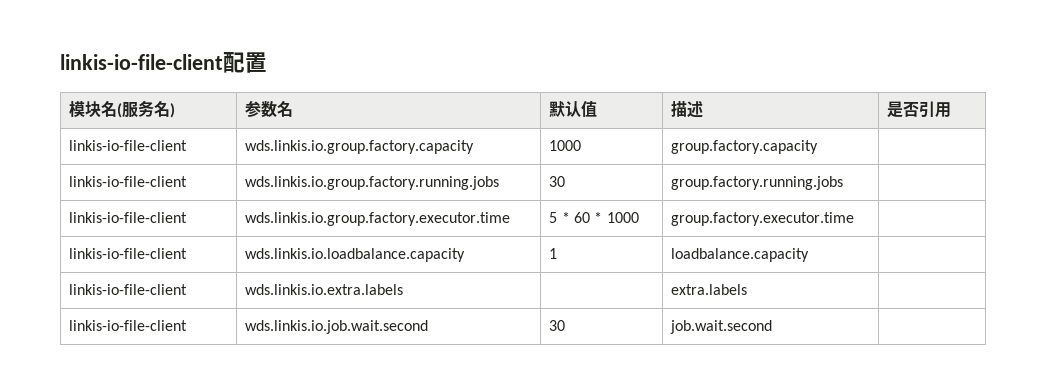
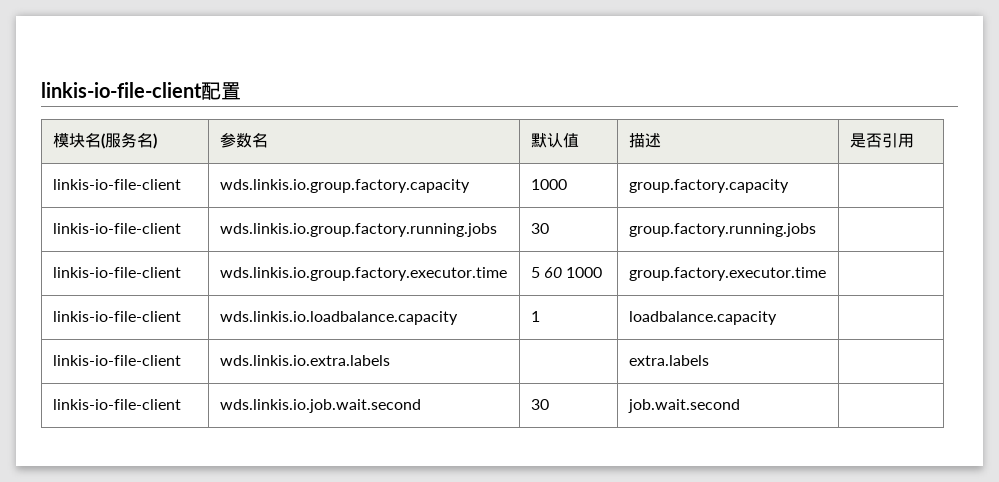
[561,212,603,223] * 60 * -> [543,267,562,278] 60

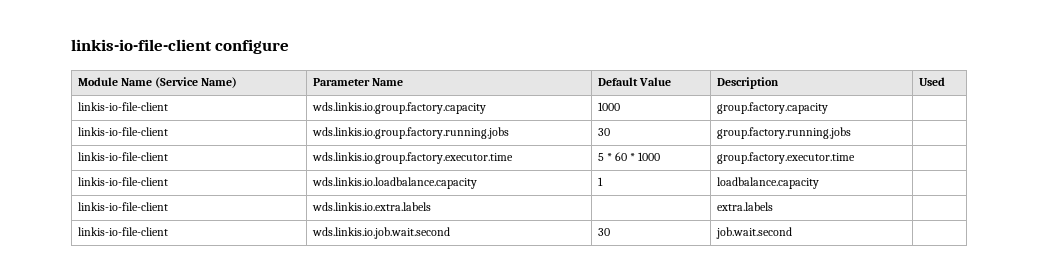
[41,82,241,100] [52,132,157,149] [219,133,268,148] [530,133,579,148] [628,133,661,148] [849,133,914,148] linkis-io-file-client配置 // 模块名(服务名) | 参数名 | 默认值 | 描述 | 是否引用 -> [71,39,290,54] [77,77,238,88] [312,78,403,86] [597,77,671,86] [716,77,779,89] [918,77,945,86] linkis-io-file-client configure // Module Name (Service Name) | Parameter Name | Default Value | Description | Used
[543,267,562,278] 60 -> [606,152,636,161] * 60 *

